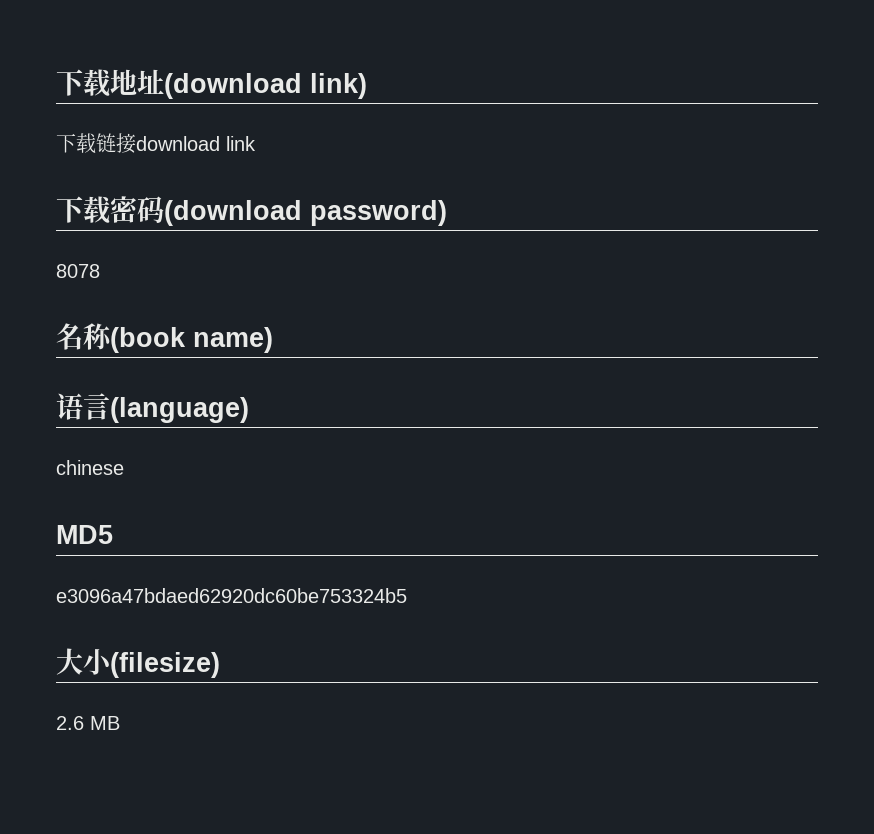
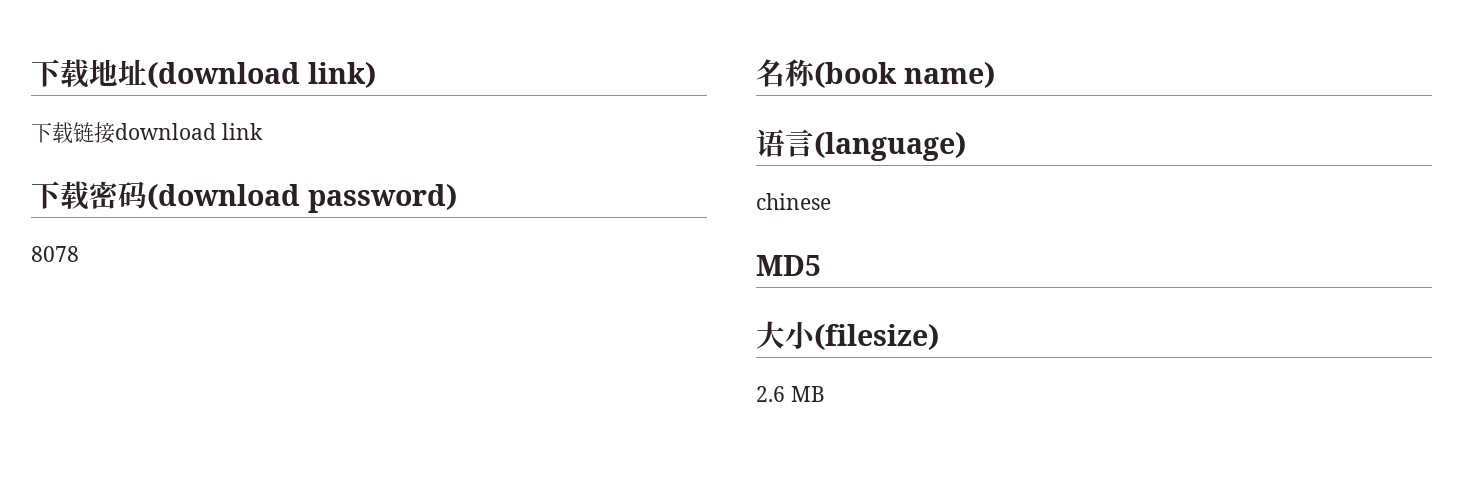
[56,588,407,603] // e3096a47bdaed62920dc60be753324b5 -> (821, 265) none

